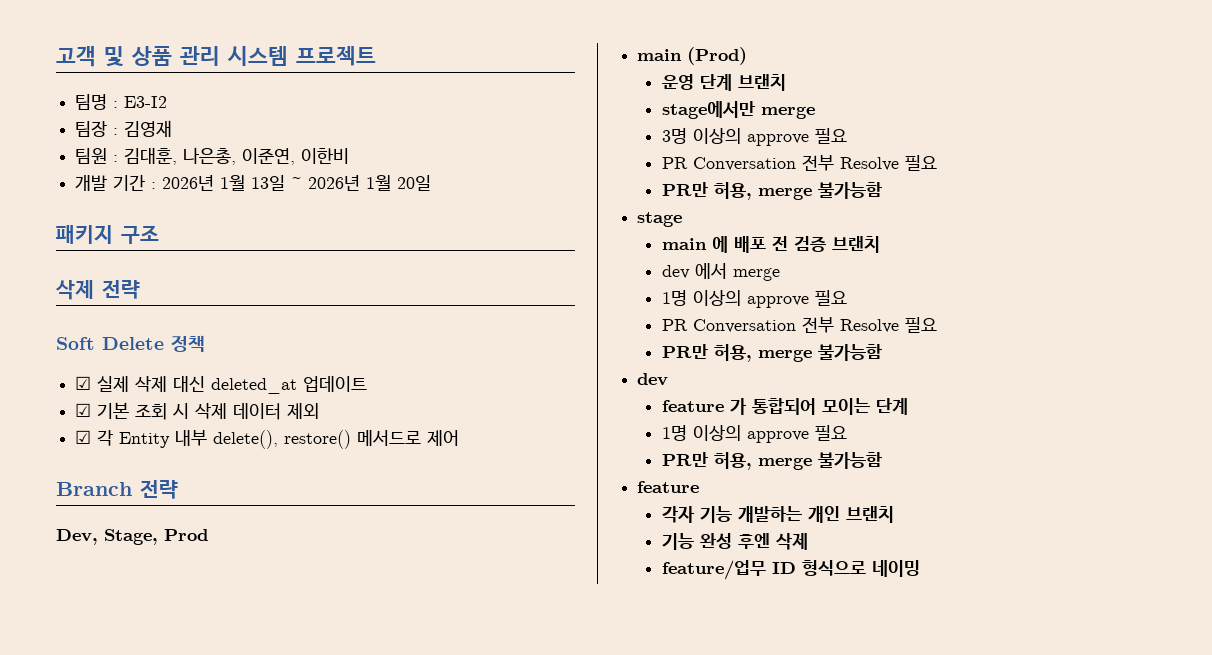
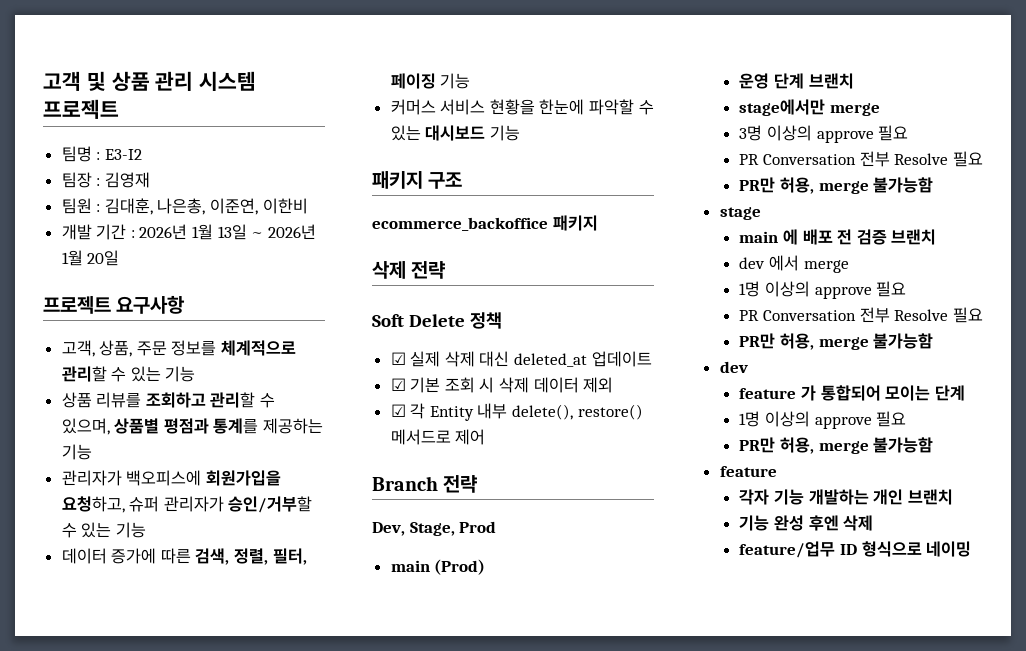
(432, 183) none -> [43,295,186,314] [61,340,297,357] [61,366,196,382] [61,392,276,408] [61,418,324,435] [61,444,92,460] [61,470,281,486] [61,496,313,513] [61,522,146,538] [61,548,307,565] [390,73,471,89] [390,99,654,115] [390,125,520,141] // 프로젝트 요구사항 // 고객, 상품, 주문 정보를 체계적으로 관리할 수 있는 기능 // 상품 리뷰를 조회하고 관리할 수 있으며, 상품별 평점과 통계를 제공하는 기능 // 관리자가 백오피스에 회원가입을 요청하고, 슈퍼 관리자가 승인/거부할 수 있는 기능 // 데이터 증가에 따른 검색, 정렬, 필터, 페이징 기능 // 커머스 서비스 현황을 한눈에 파악할 수 있는 대시보드 기능
(159, 234) none -> [372,215,598,231] // ecommerce_backoffice 패키지

